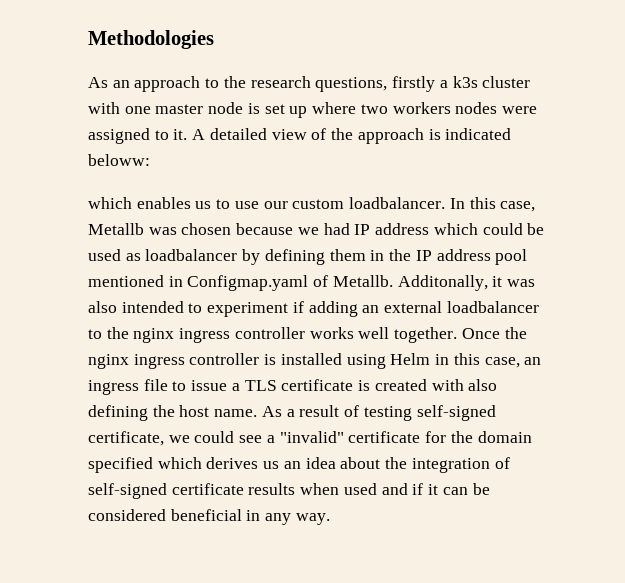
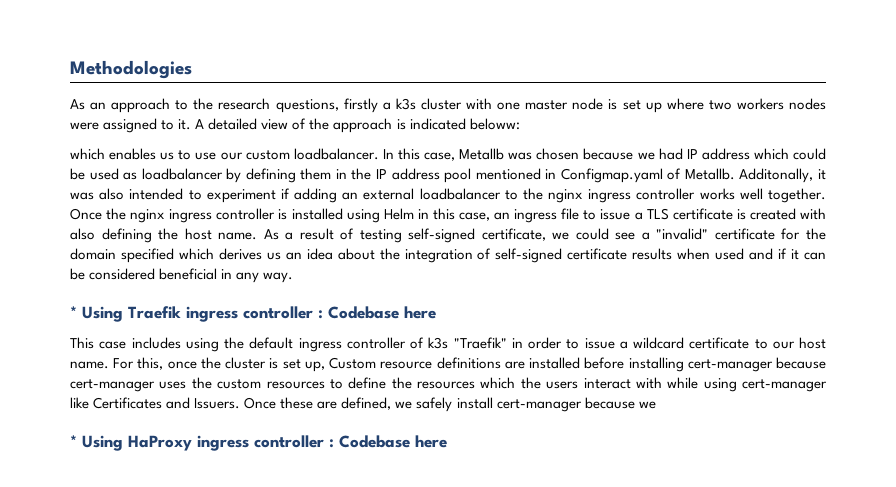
(330, 519) none -> [70,306,436,322] [70,337,826,352] [70,357,827,372] [70,377,827,392] [70,397,656,412] [70,435,447,451] // * Using Traefik ingress controller : Codebase here // This case includes using the default ingress controller of k3s "Traefik" in order to issue a wildcard certificate to our host name. For this, once the cluster is set up, Custom resource definitions are installed before installing cert-manager because cert-manager uses the custom resources to define the resources which the users interact with while using cert-manager like Certificates and Issuers. Once these are defined, we safely install cert-manager because we // * Using HaProxy ingress controller : Codebase here

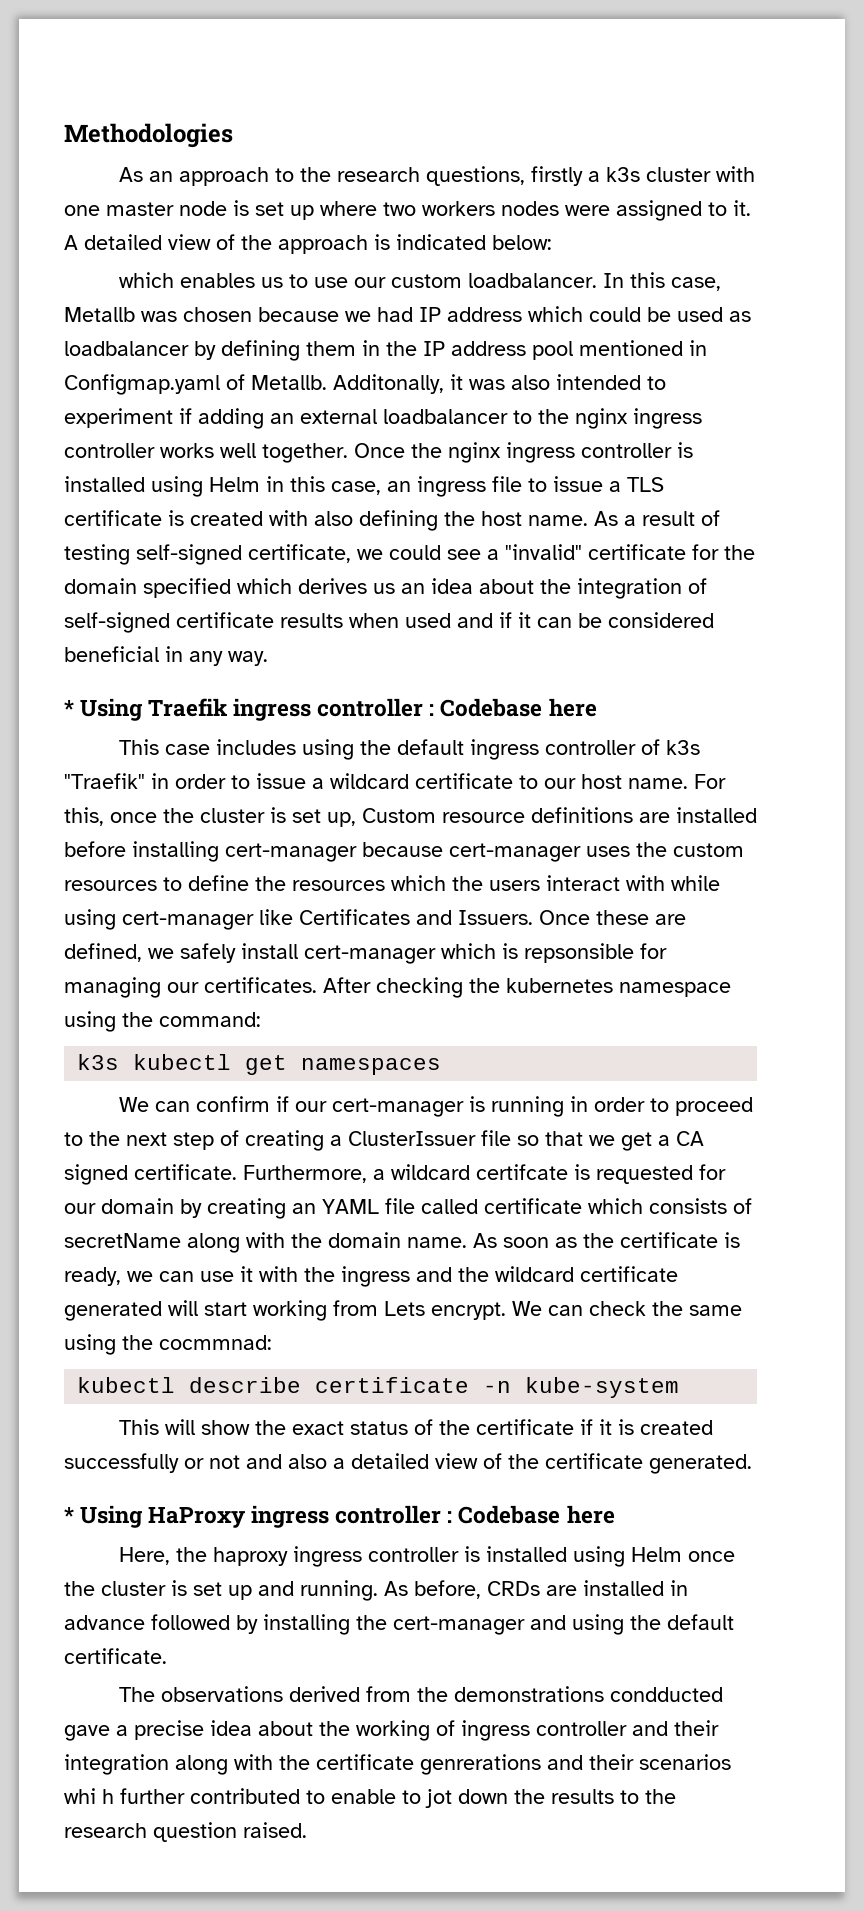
[469,118,520,130] beloww: -> [492,235,552,250] below:
[584,397,656,409] because we -> [441,943,667,963] [64,977,731,998] [64,1011,261,1032] [77,1054,442,1075] [119,1096,754,1117] [64,1130,704,1151] [64,1164,726,1185] [64,1198,752,1219] [64,1232,740,1253] [64,1266,678,1287] [64,1300,742,1321] [64,1334,272,1355] [77,1377,680,1398] [119,1419,714,1435] [64,1453,752,1474] which is repsonsible for managing our certificates. After checking the kubernetes namespace using the command: // k3s kubectl get namespaces // We can confirm if our cert-manager is running in order to proceed to the next step of creating a ClusterIssuer file so that we get a CA signed certificate. Furthermore, a wildcard certifcate is requested for our domain by creating an YAML file called certificate which consists of secretName along with the domain name. As soon as the certificate is ready, we can use it with the ingress and the wildcard certificate generated will start working from Lets encrypt. We can check the same using the cocmmnad: // kubectl describe certificate -n kube-system // This will show the exact status of the certificate if it is created successfully or not and also a detailed view of the certificate generated.
(447, 441) none -> [119,1546,736,1567] [64,1580,688,1601] [64,1614,734,1635] [64,1648,167,1664] [119,1686,724,1702] [64,1720,719,1741] [64,1754,731,1775] [64,1788,676,1808] [64,1822,307,1842] // Here, the haproxy ingress controller is installed using Helm once the cluster is set up and running. As before, CRDs are installed in advance followed by installing the cert-manager and using the default certificate. // The observations derived from the demonstrations condducted gave a precise idea about the working of ingress controller and their integration along with the certificate genrerations and their scenarios whi h further contributed to enable to jot down the results to the research question raised.

